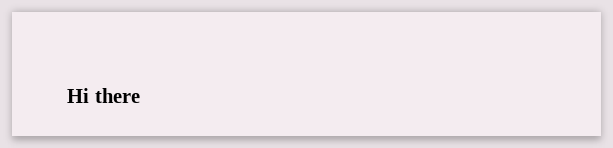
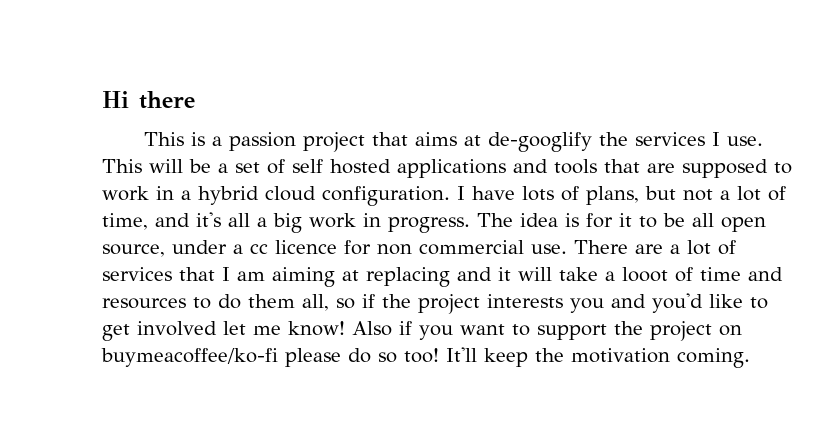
(140, 95) none -> [144,132,764,152] [102,159,792,178] [102,186,786,206] [102,212,766,233] [102,240,736,257] [102,267,783,287] [102,293,768,314] [102,321,742,341] [101,347,750,368] // This is a passion project that aims at de-googlify the services I use. This will be a set of self hosted applications and tools that are supposed to work in a hybrid cloud configuration. I have lots of plans, but not a lot of time, and it's all a big work in progress. The idea is for it to be all open source, under a cc licence for non commercial use. There are a lot of services that I am aiming at replacing and it will take a looot of time and resources to do them all, so if the project interests you and you'd like to get involved let me know! Also if you want to support the project on buymeacoffee/ko-fi please do so too! It'll keep the motivation coming.

